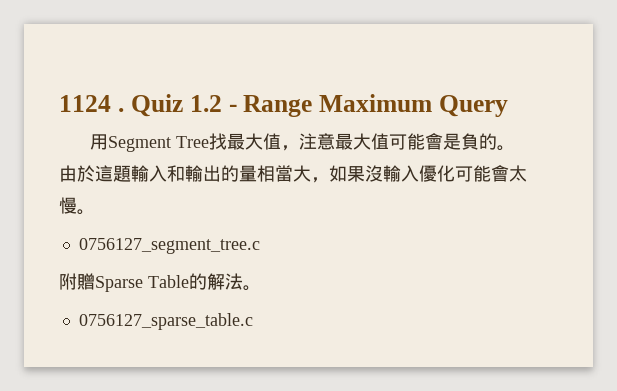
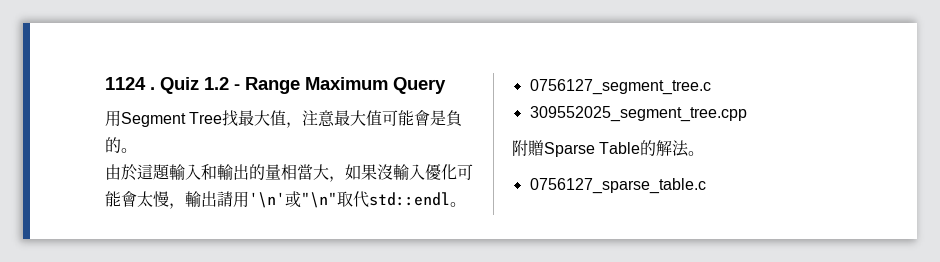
(77, 205) none -> [169,191,450,209] ，輸出請用'\n'或"\n"取代std::endl
(260, 246) none -> [529,106,747,122] // 309552025_segment_tree.cpp

